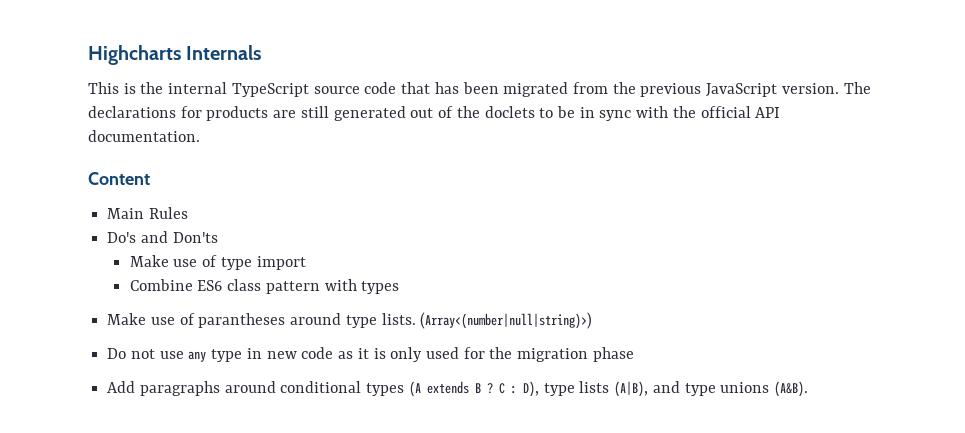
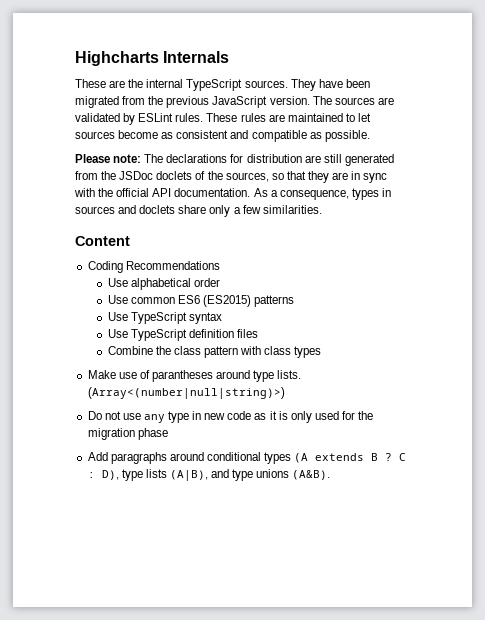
[88,82,136,94] This is -> [75,79,126,88] These are
[313,82,459,94] source code that has -> [244,79,343,91] sources. They have
(871, 88) none -> [334,97,394,105] [75,113,371,125] [75,130,370,142] [75,154,164,163] sources are validated by ESLint rules. These rules are maintained to let sources become as consistent and compatible as possible. // Please note: The
[206,106,269,121] products -> [246,154,302,163] distribution
[410,106,575,118] out of the doclets to be -> [75,171,349,183] from the JSDoc doclets of the sources, so that they are
[88,172,150,185] [107,207,188,219] [107,231,218,243] [129,255,306,270] // Content // Main Rules // Do's and Don'ts // Make use of type import -> [253,188,391,200] [75,205,322,217] [75,236,130,246] [87,261,220,273] [107,278,220,290] [107,295,295,307] [107,312,222,324] [107,329,258,341] As a consequence, types in sources and doclets share only a few similarities. // Content // Coding Recommendations // Use alphabetical order // Use common ES6 (ES2015) patterns // Use TypeScript syntax // Use TypeScript definition files
[197,280,223,291] ES6 -> [155,346,171,355] the
(357, 285) none -> [264,346,292,355] class

